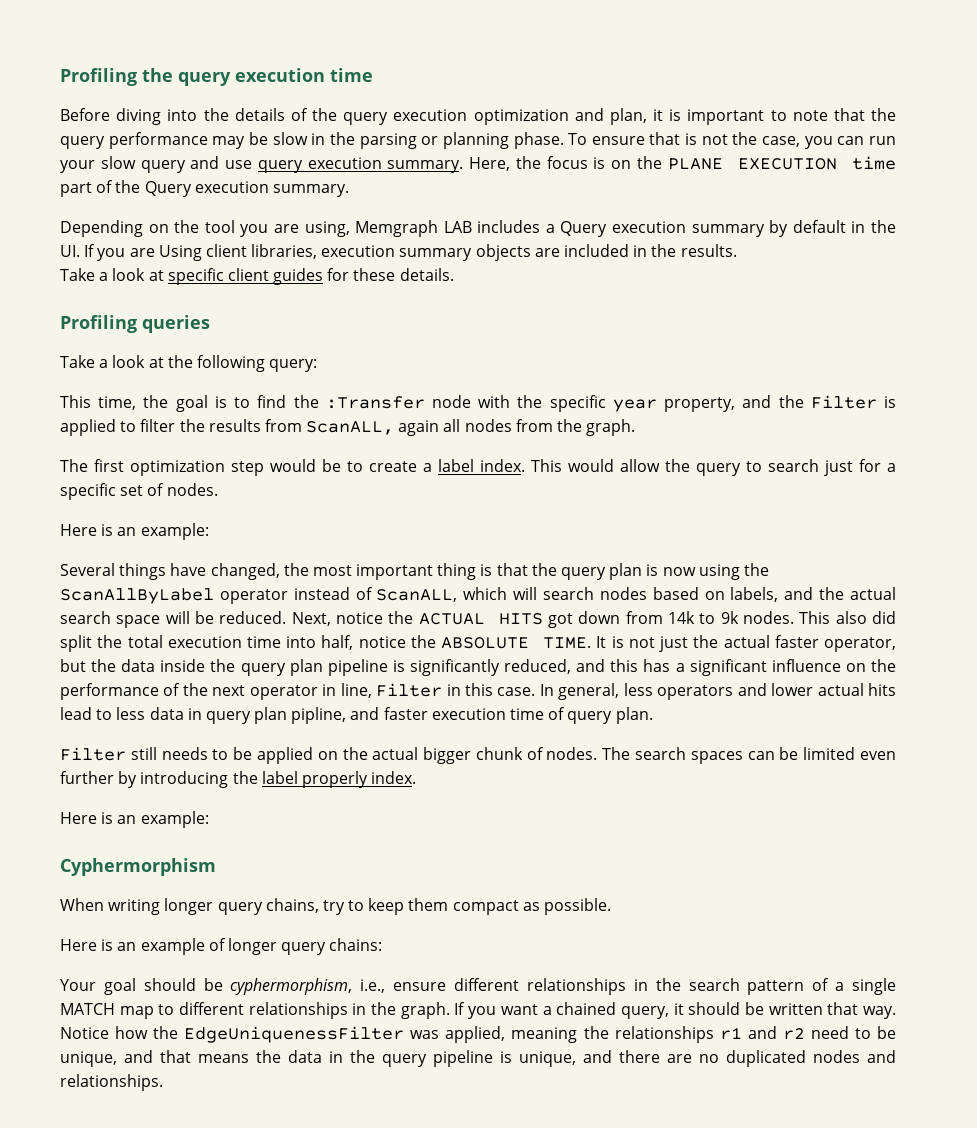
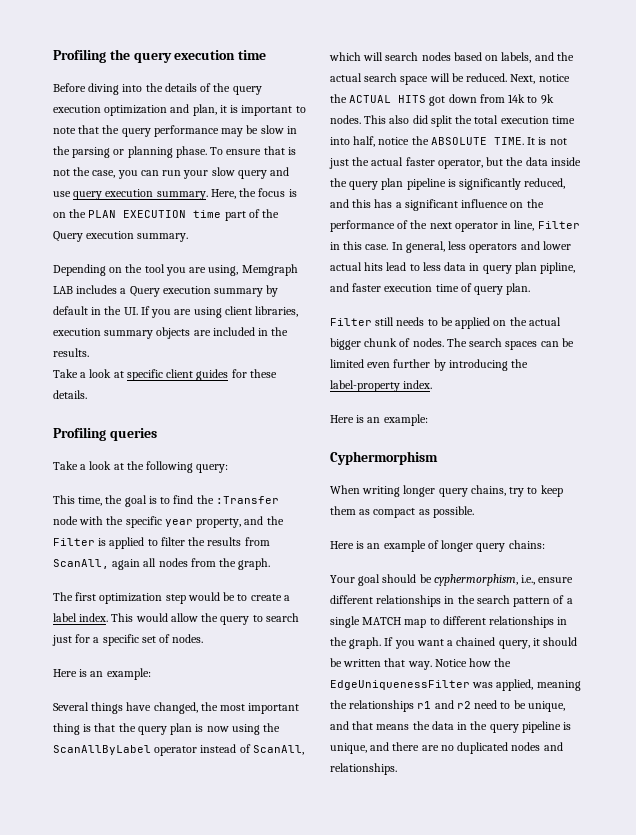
[667,158,723,170] PLANE -> [88,210,117,218] PLAN
[158,245,202,261] Using -> [193,307,222,318] using
[306,421,395,435] ScanALL, -> [53,559,109,569] ScanAll,
[376,589,458,602] ScanALL, -> [252,745,304,755] ScanAll,
[261,771,368,788] label properly -> [330,380,400,392] label-property
(449, 904) none -> [359,509,371,515] as

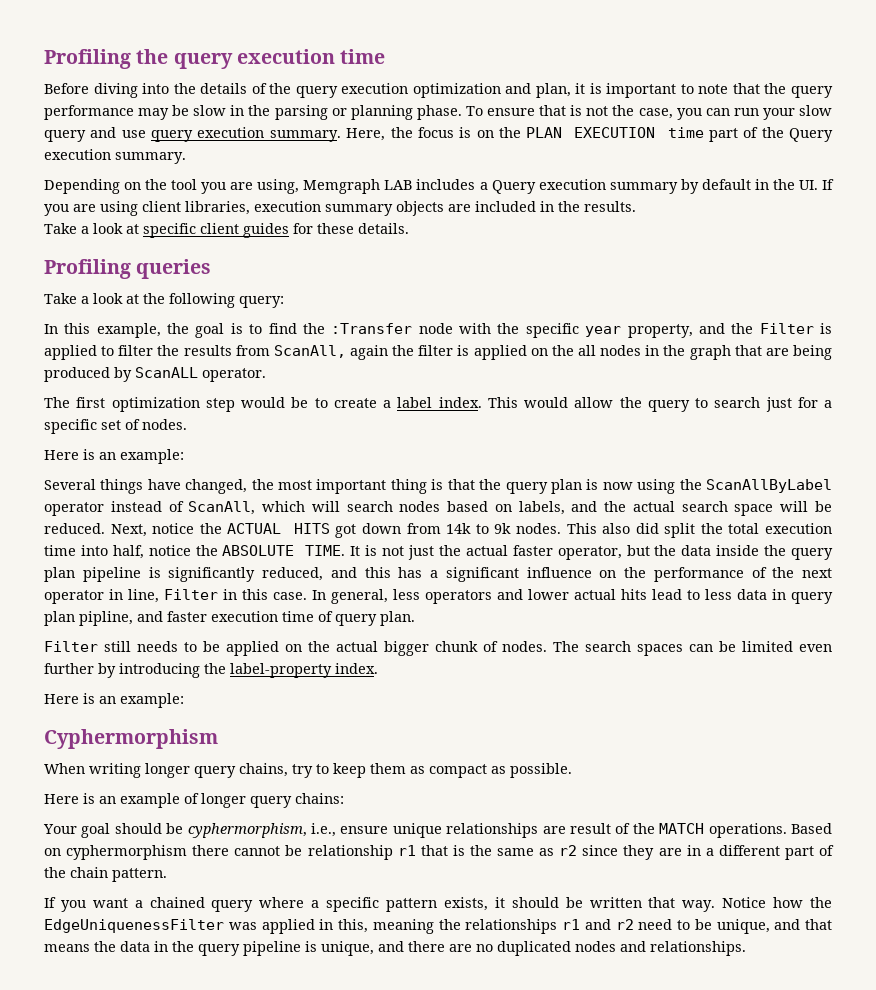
[53,495,103,506] This time, -> [44,323,161,338] In this example,
[143,558,271,570] all nodes from the graph. -> [392,345,832,360] [44,367,266,382] the filter is applied on the all nodes in the graph that are being produced by ScanALL operator.
[330,595,573,607] [330,616,568,628] [330,637,382,649] different relationships in the search pattern of a single MATCH map to different relationships in the graph. -> [392,823,832,838] [44,845,835,860] [44,867,167,882] unique relationships are result of the MATCH operations. Based on cyphermorphism there cannot be relationship r1 that is the same as r2 since they are in a different part of the chain pattern. //
[498,640,530,649] query, -> [211,897,488,912] query where a specific pattern exists,
[496,679,534,691] applied, -> [261,919,368,934] applied in this,

